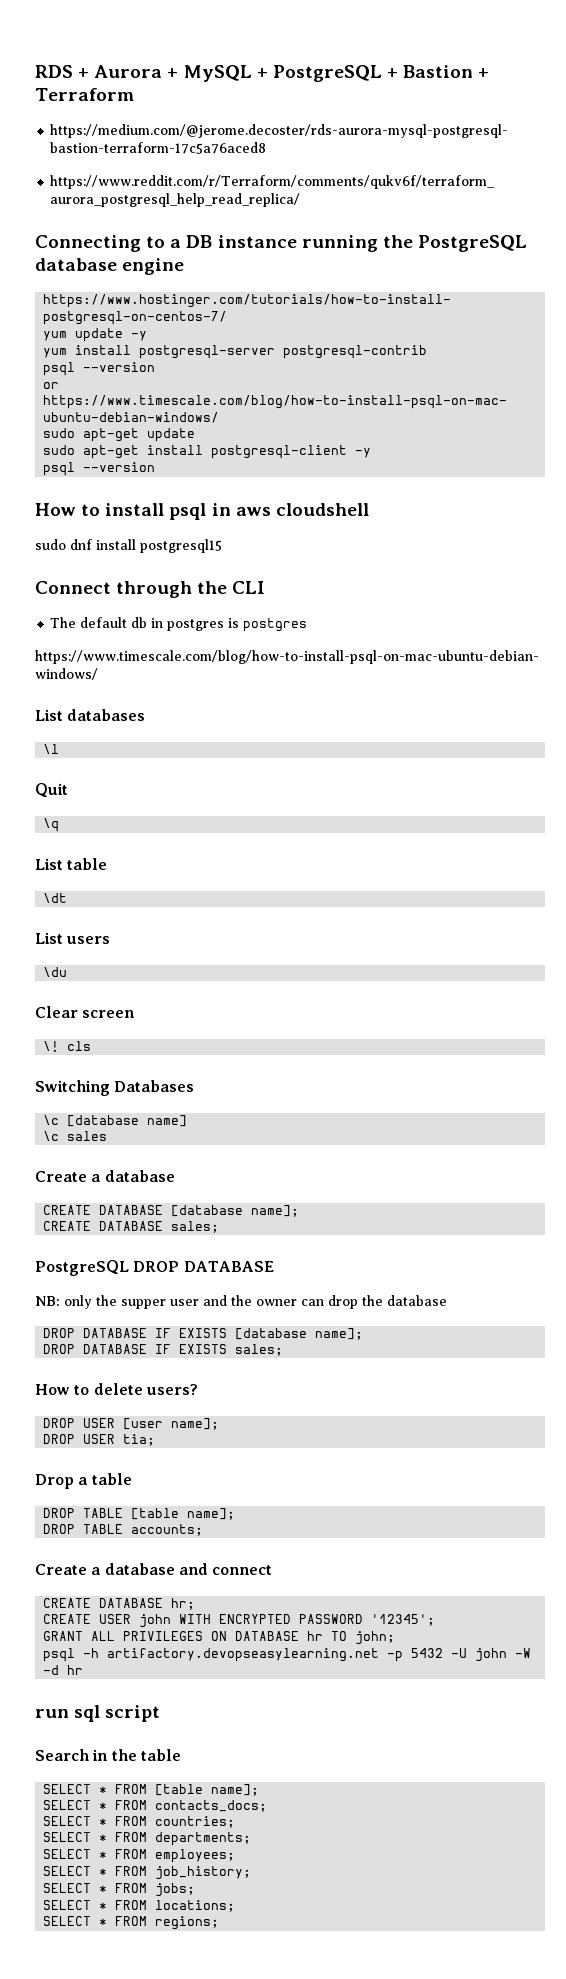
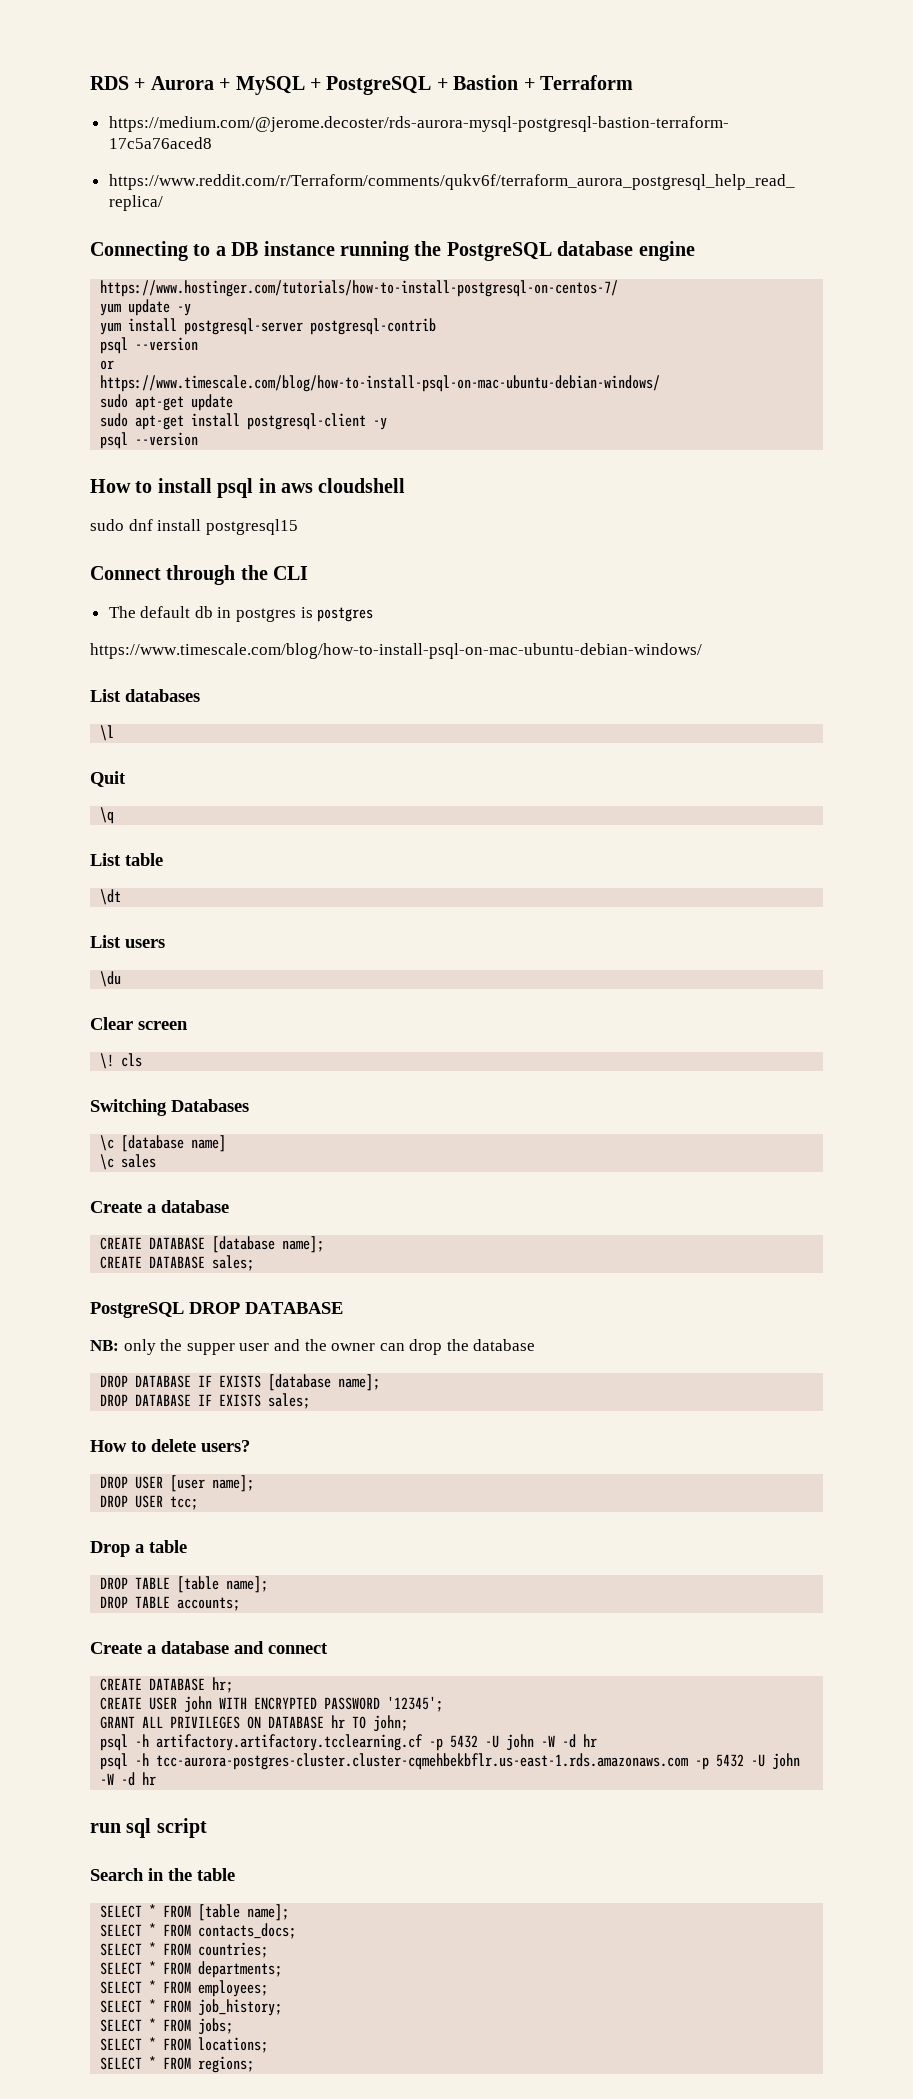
[123,1434,156,1446] tia; -> [170,1496,199,1510] tcc;
[107,1648,380,1662] artifactory.devopseasylearning.net -> [156,1734,598,1751] [100,1753,689,1770] artifactory.artifactory.tcclearning.cf -p 5432 -U john -W -d hr // psql -h tcc-aurora-postgres-cluster.cluster-cqmehbekbflr.us-east-1.rds.amazonaws.com

